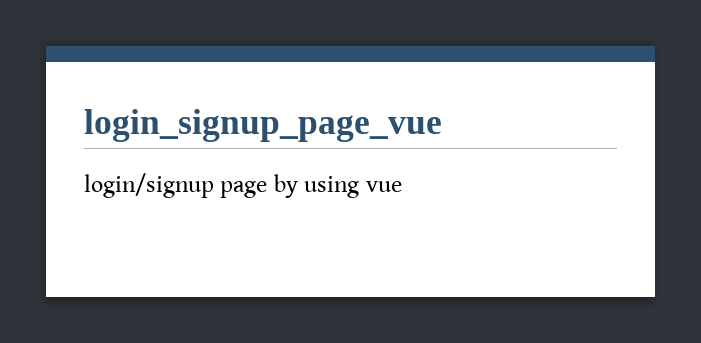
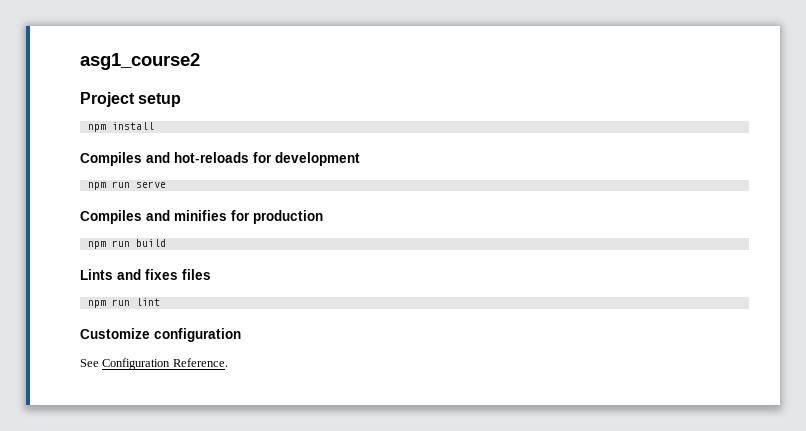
[84,109,442,142] [84,173,402,198] login_signup_page_vue // login/signup page by using vue -> [80,53,200,70] [80,92,182,107] [87,122,154,132] [80,152,360,166] [87,181,166,190] [80,210,323,224] [87,239,166,249] [80,269,211,280] [87,298,160,308] [80,328,241,342] [80,358,228,370] asg1_course2 // Project setup // npm install // Compiles and hot-reloads for development // npm run serve // Compiles and minifies for production // npm run build // Lints and fixes files // npm run lint // Customize configuration // See Configuration Reference.

